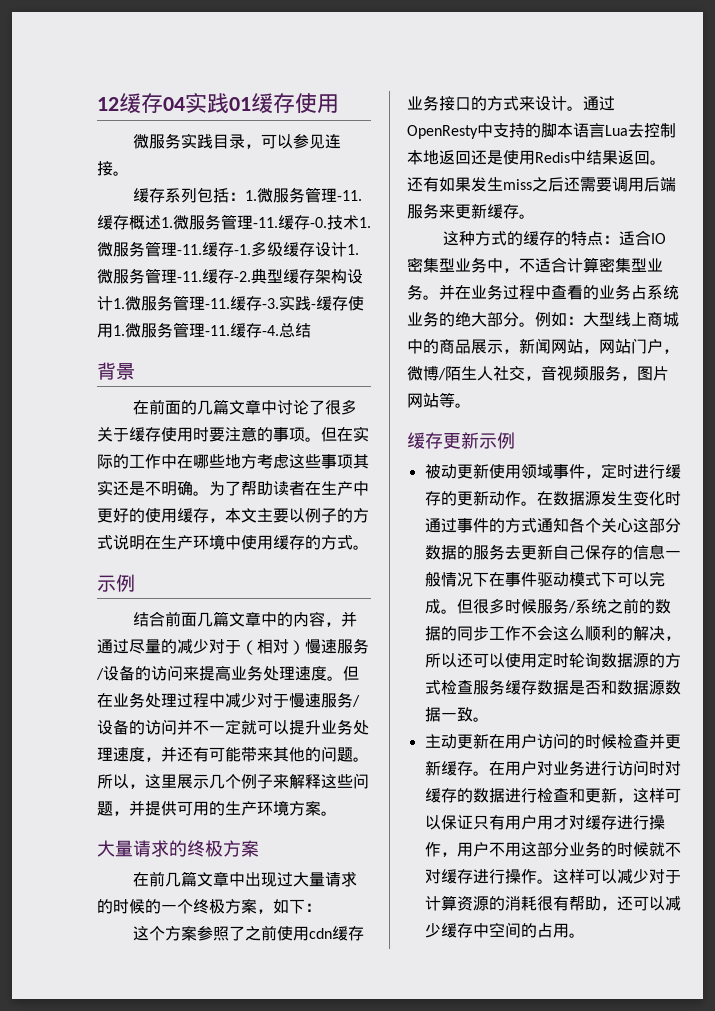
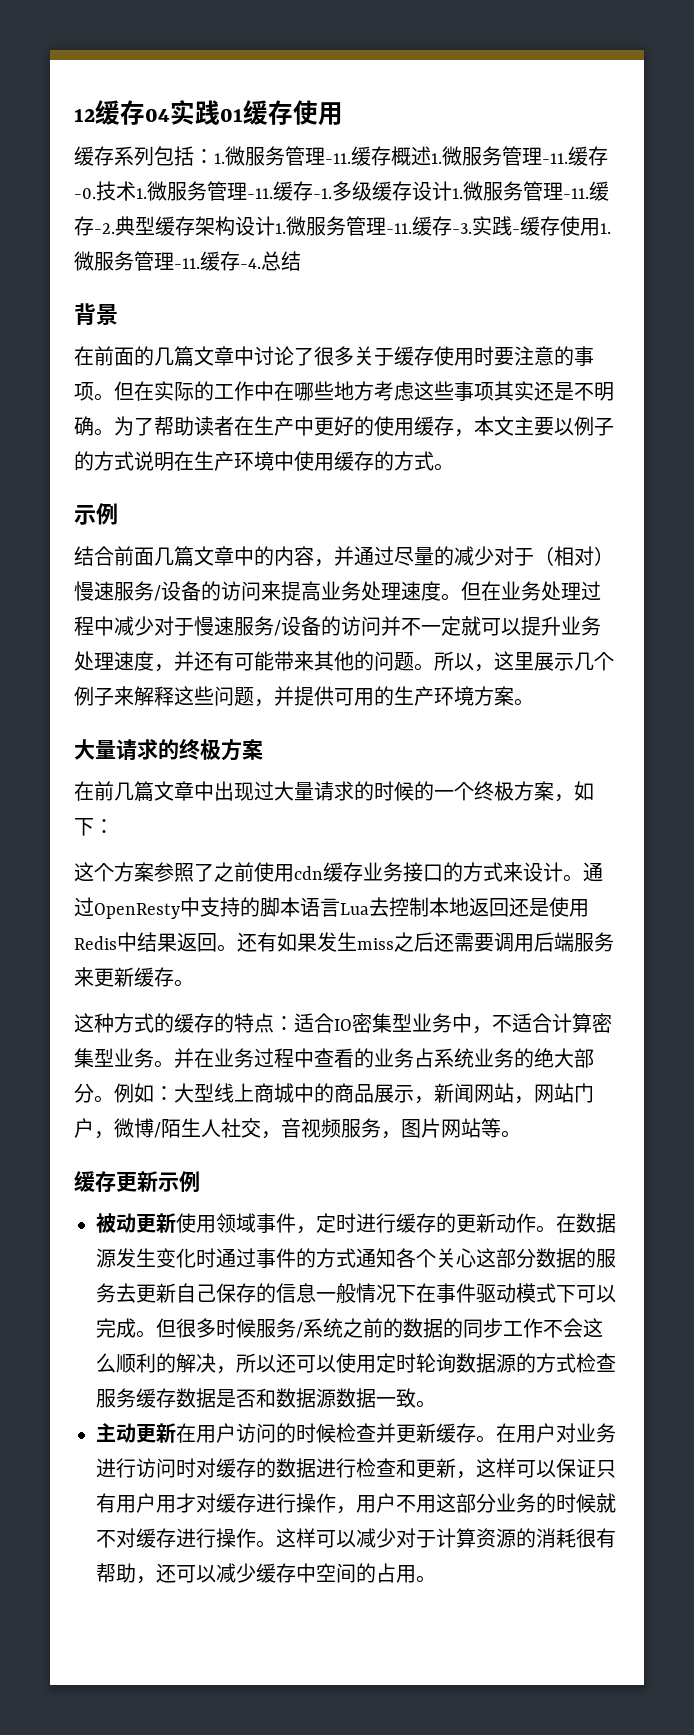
[132,133,341,149] [97,161,129,176] // 微服务实践目录，可以参见连接。 -> (343, 113) none

